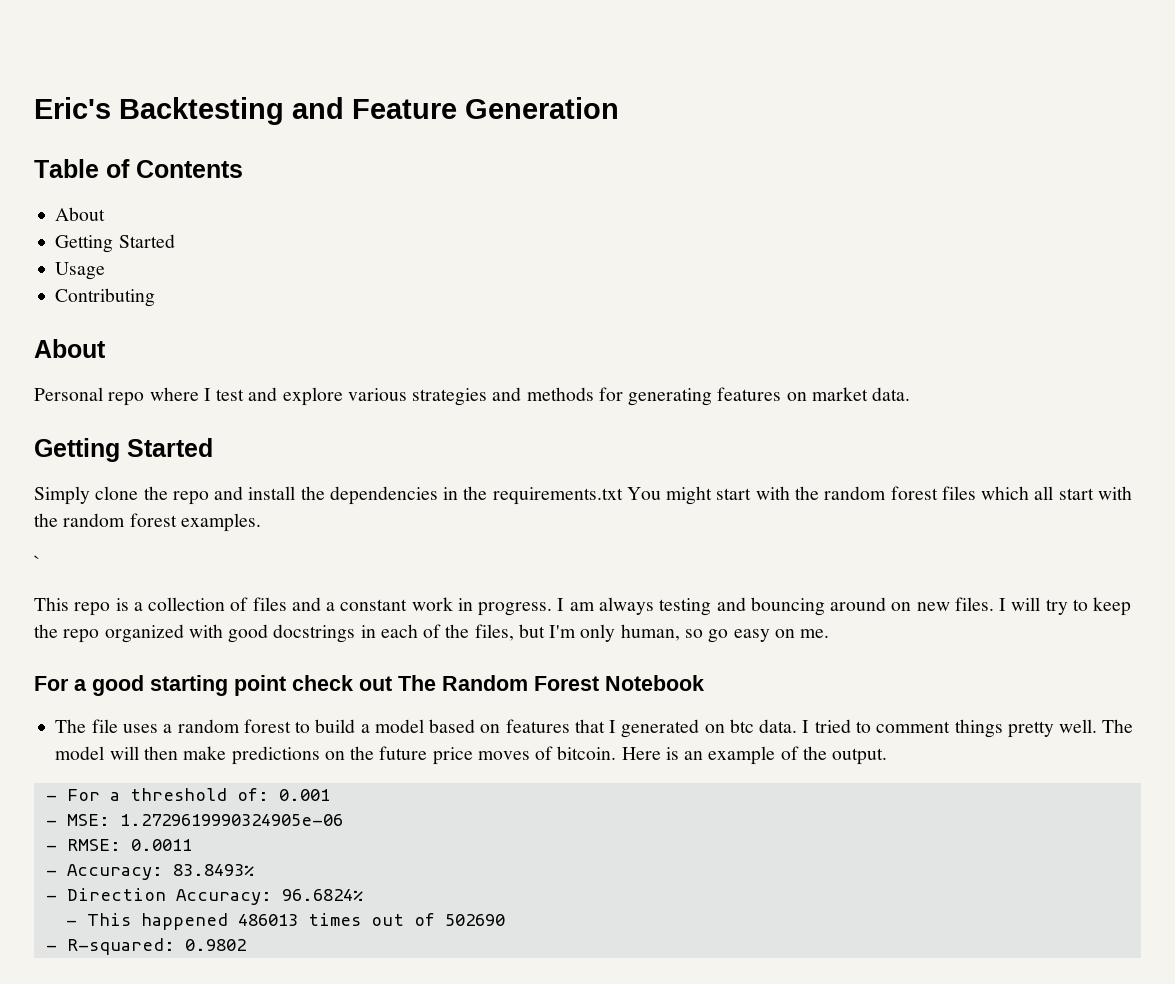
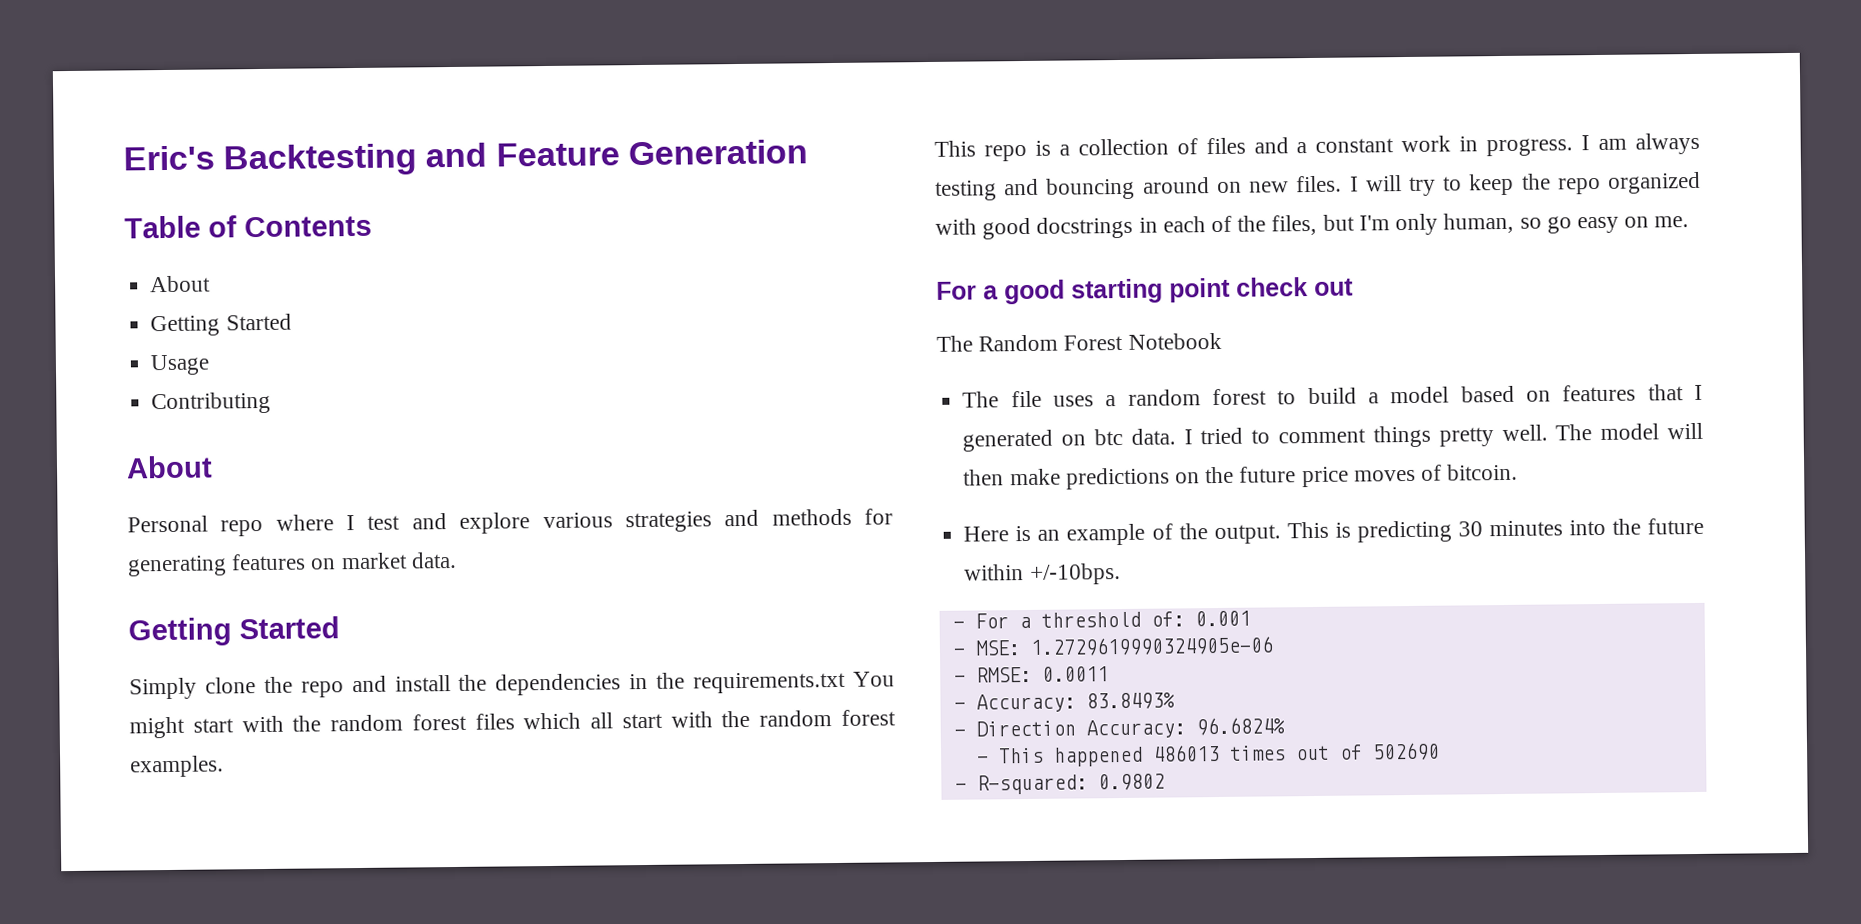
[34,555,41,569] // ` -> (224, 766) none
(392, 683) none -> (1354, 287) //
(617, 753) none -> (1519, 472) //
(888, 756) none -> [1286,517,1704,543] [964,563,1121,585] This is predicting 30 minutes into the future within +/-10bps.

